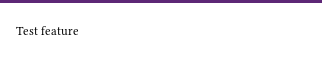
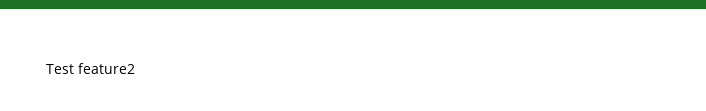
[41,26,80,36] feature -> [77,63,135,74] feature2

